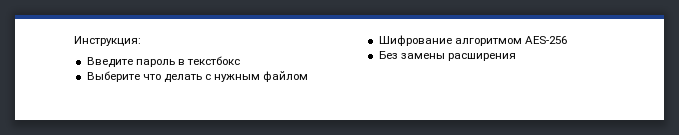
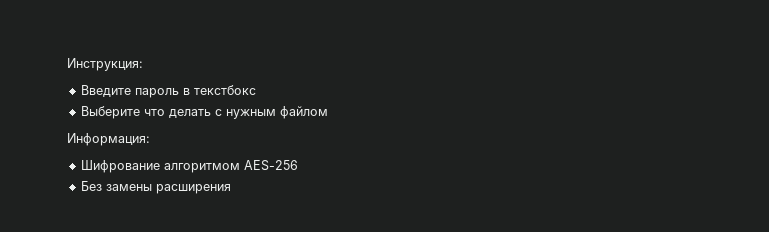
(309, 76) none -> [67,133,150,146] // Информация:

